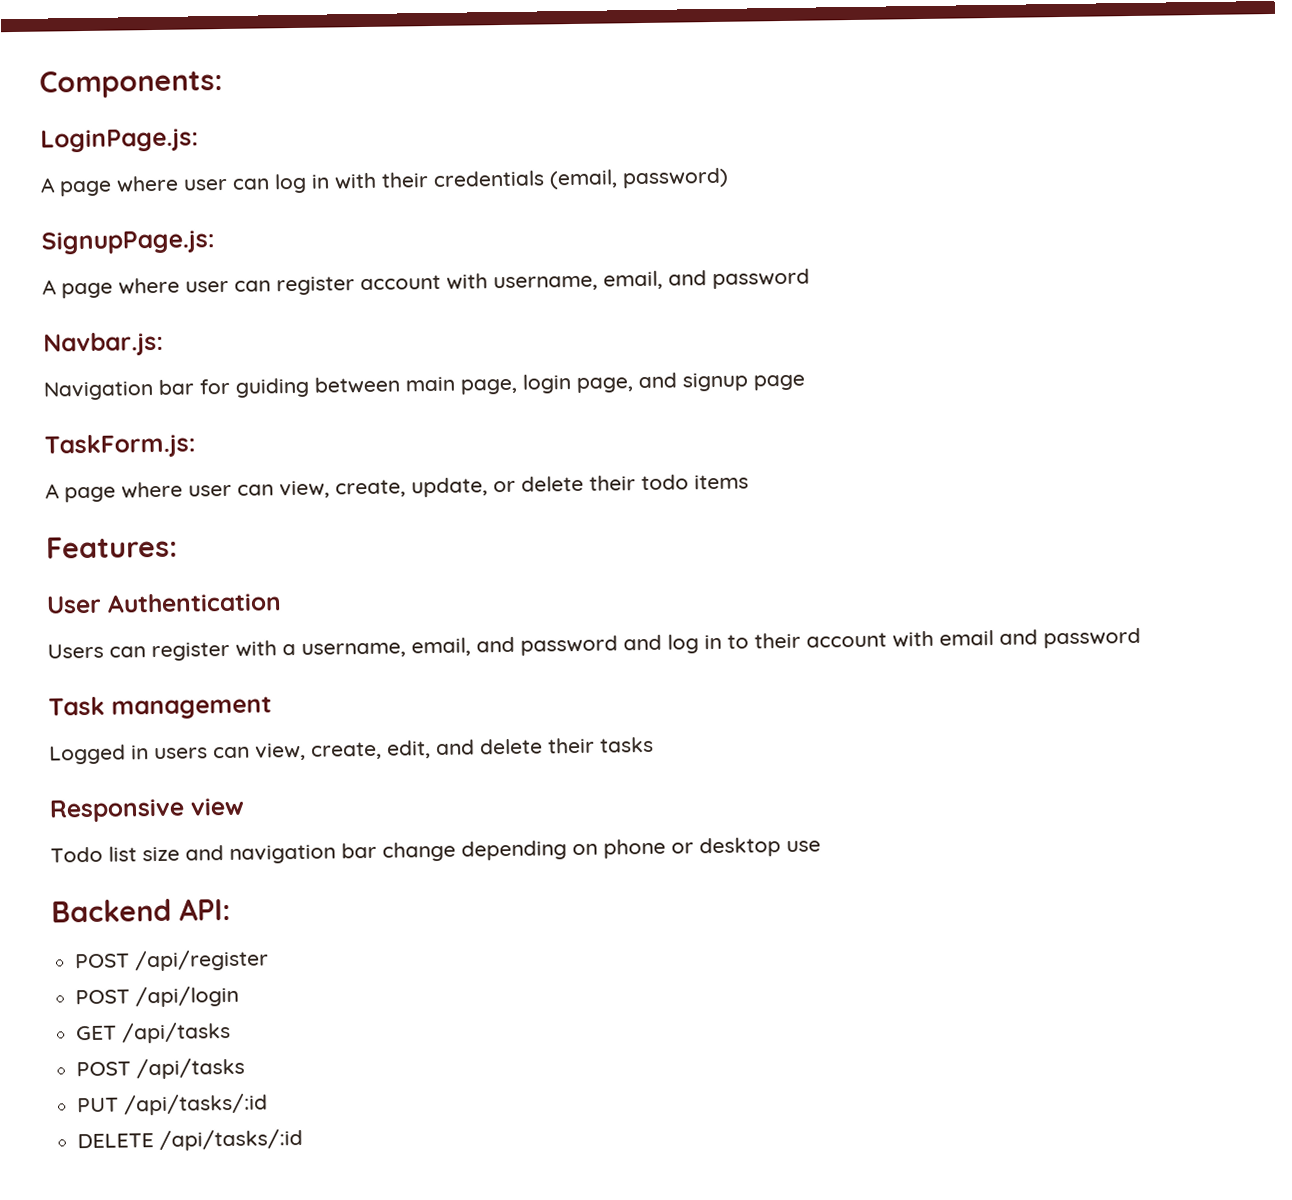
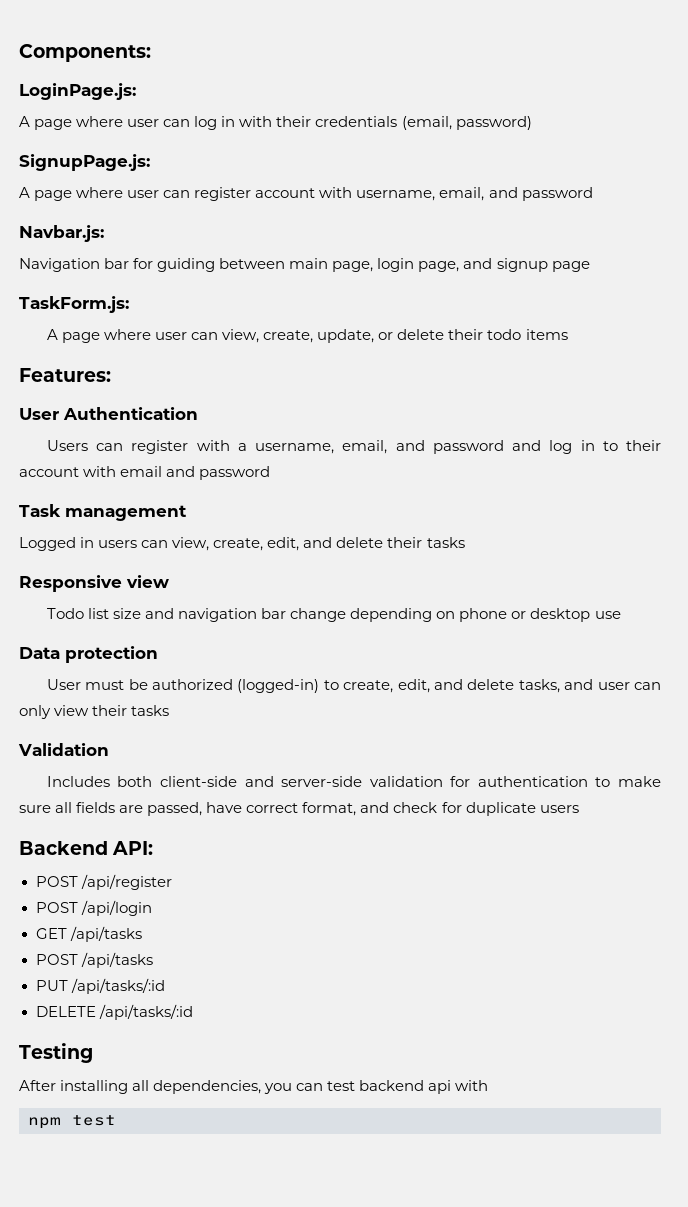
(821, 846) none -> [19,646,158,663] [46,679,662,693] [19,705,170,719] [18,743,109,756] [46,776,661,787] [19,802,579,816] // Data protection // User must be authorized (logged-in) to create, edit, and delete tasks, and user can only view their tasks // Validation // Includes both client-side and server-side validation for authentication to make sure all fields are passed, have correct format, and check for duplicate users
(304, 1140) none -> [19,1043,93,1063] [19,1080,489,1094] [28,1115,116,1129] // Testing // After installing all dependencies, you can test backend api with // npm test

